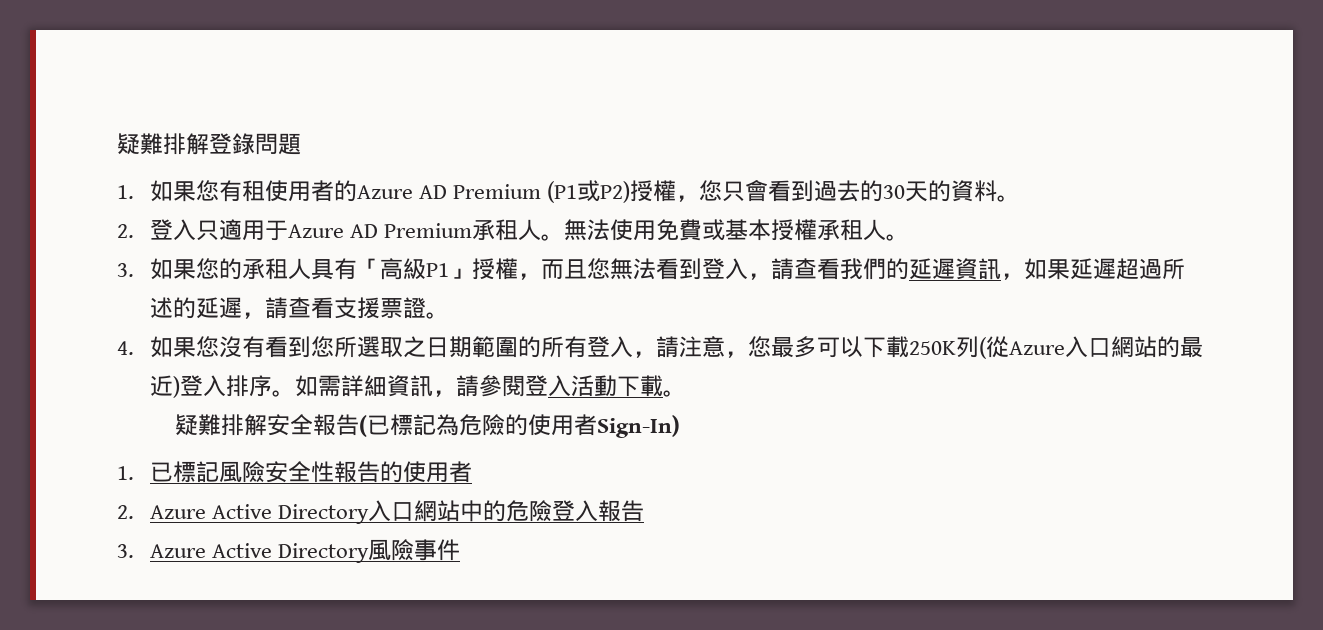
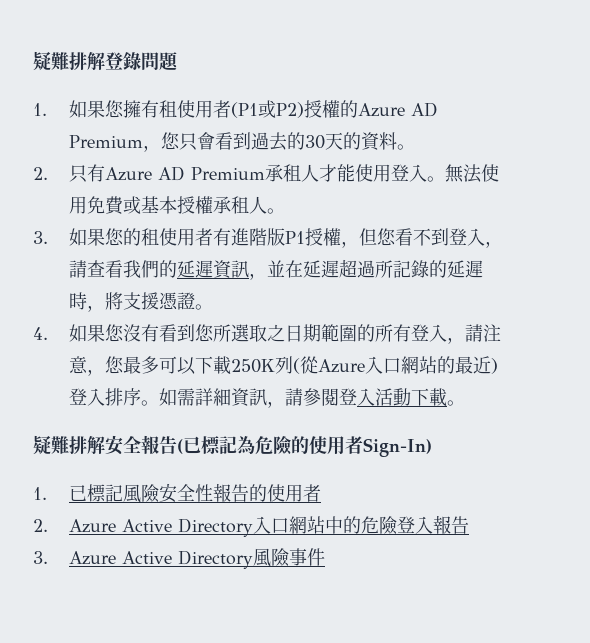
(219, 190) none -> [122,100,141,118] 擁
[333,180,676,203] 的Azure AD Premium (P1或P2)授權 -> [230,100,438,118] [68,135,143,148] (P1或P2)授權的Azure AD Premium
[149,219,288,241] 登入只適用于 -> [68,164,105,183] 只有
(541, 230) none -> [318,164,427,182] 才能使用登入
[241,258,679,280] 承租人具有「高級P1」授權，而且您無法看 -> [140,228,431,248] 租使用者有進階版P1授權，但您看不
[1023,258,1070,280] 如果 -> [266,260,303,278] 並在
[149,297,403,319] 述的延遲，請查看支援票 -> [392,260,483,278] [68,292,178,312] 記錄的延遲時，將支援憑

